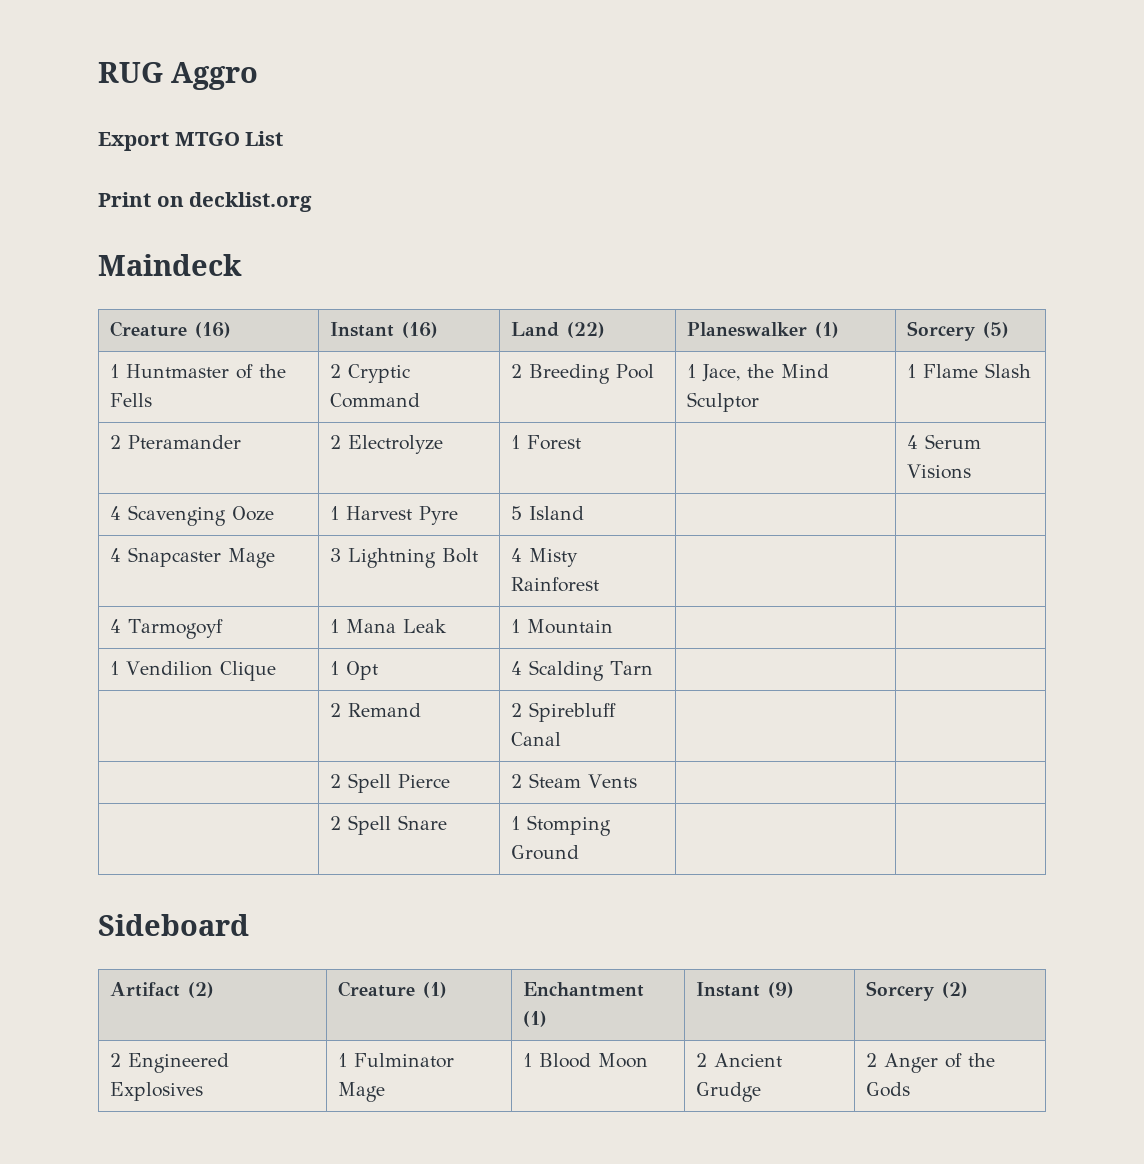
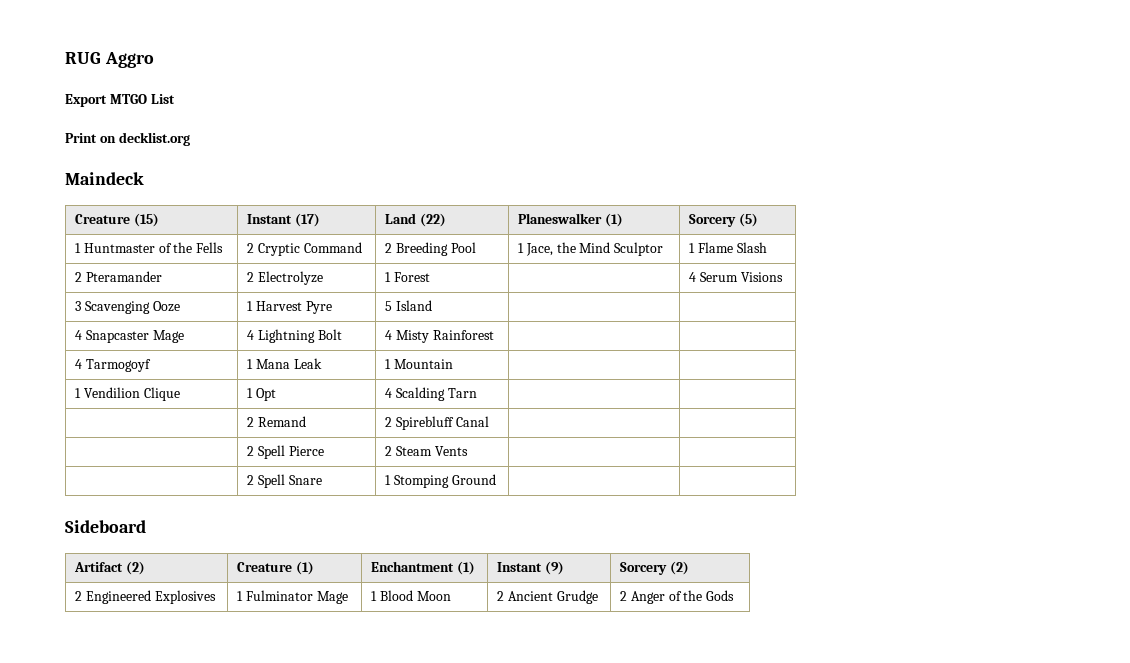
[194,322,231,338] [329,322,438,338] (16) | Instant (16) -> [133,213,159,227] [246,213,320,227] (15) | Instant (17)
[109,506,121,520] 4 -> [74,301,81,311] 3
[329,548,341,562] 3 -> [246,330,254,340] 4

